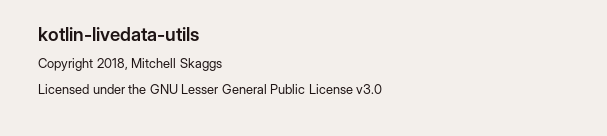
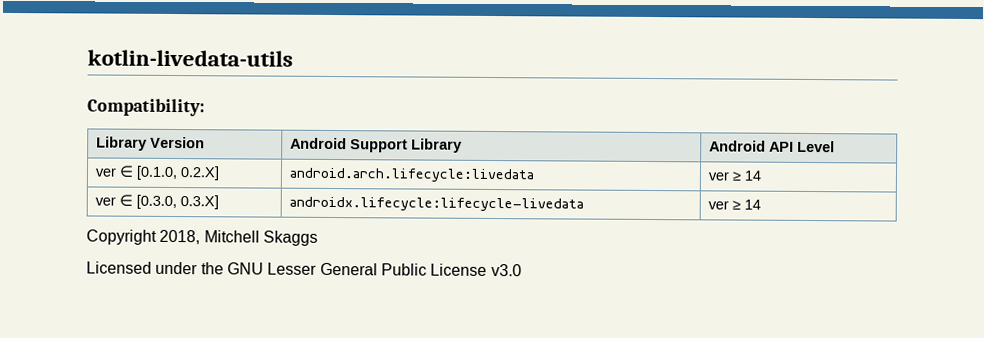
(199, 34) none -> [87,98,205,117] [96,136,206,151] [290,137,463,153] [709,140,836,153] [95,165,221,181] [289,167,535,183] [708,170,762,182] [95,194,220,210] [289,196,585,212] [708,199,762,211] // Compatibility: // Library Version | Android Support Library | Android API Level // ver ∈ [0.1.0, 0.2.X] | android.arch.lifecycle:livedata | ver ≥ 14 // ver ∈ [0.3.0, 0.3.X] | androidx.lifecycle:lifecycle-livedata | ver ≥ 14

